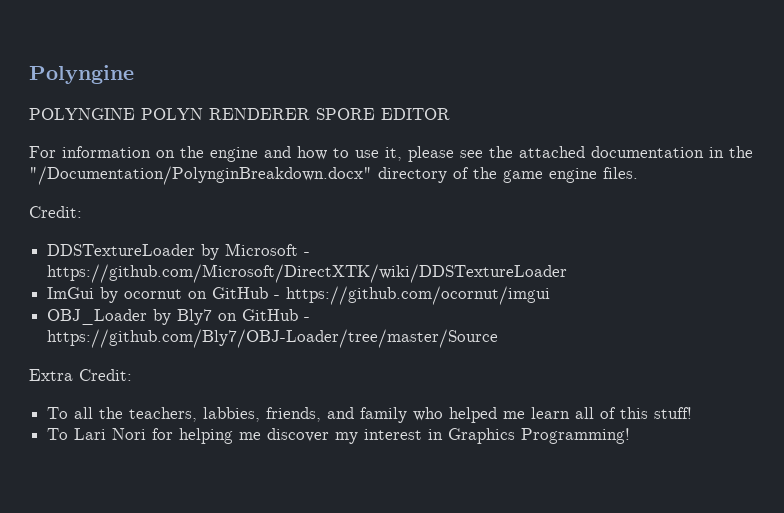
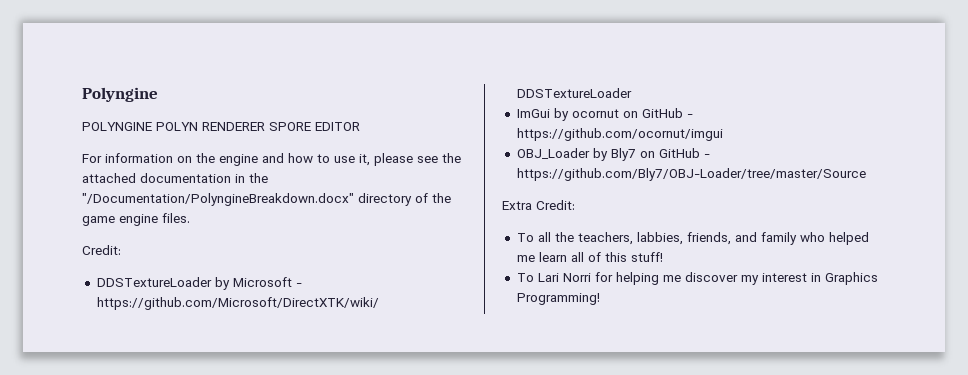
[29,166,372,185] "/Documentation/PolynginBreakdown.docx" -> [82,193,354,206] "/Documentation/PolyngineBreakdown.docx"
[112,428,147,440] Nori -> [562,273,591,282] Norri

